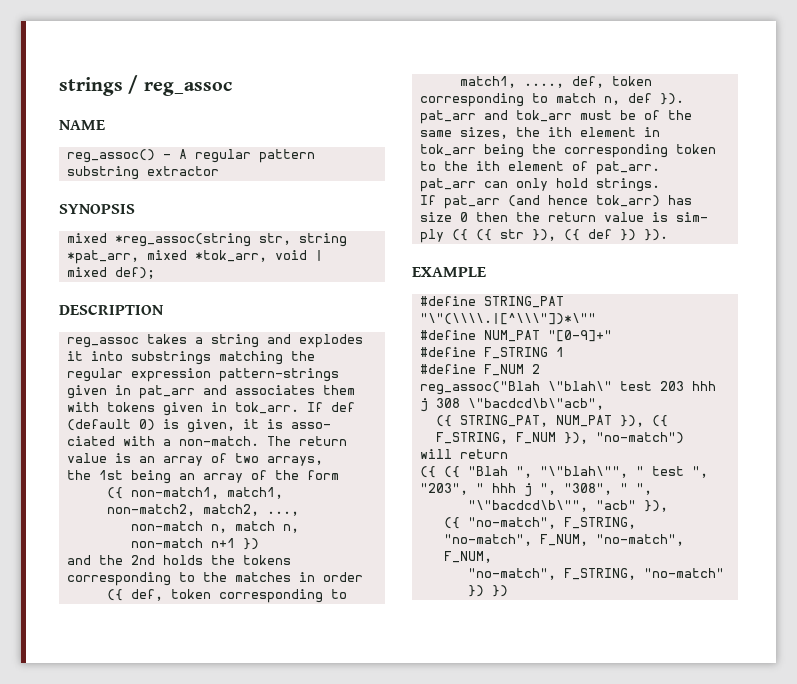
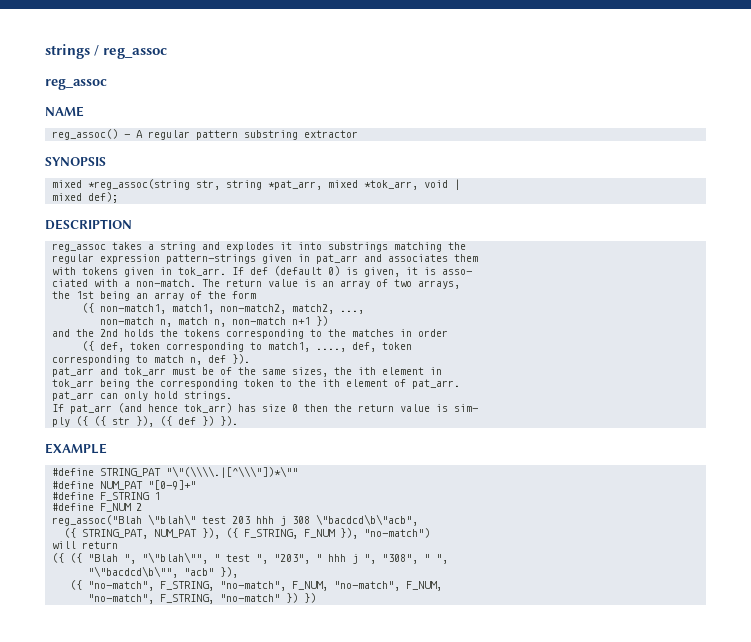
(232, 89) none -> [45,79,107,90] // reg_assoc

